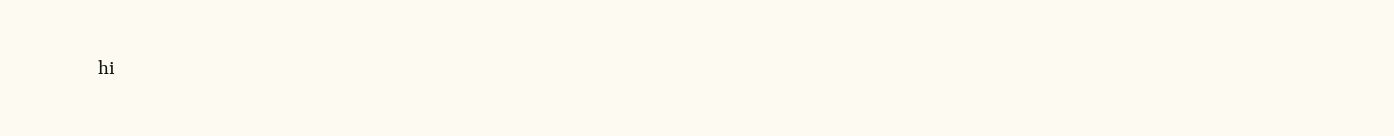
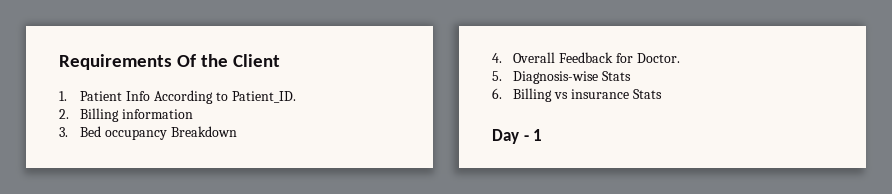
[98,60,115,74] hi -> [59,54,280,70] [59,90,296,104] [59,108,194,122] [59,126,237,140] [492,52,680,63] [492,71,632,84] [492,88,662,102] [492,129,543,144] Requirements Of the Client // 1. Patient Info According to Patient_ID. // 2. Billing information // 3. Bed occupancy Breakdown // 4. Overall Feedback for Doctor. // 5. Diagnosis-wise Stats // 6. Billing vs insurance Stats // Day - 1

